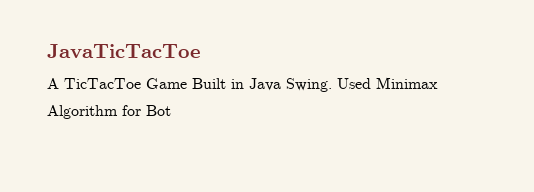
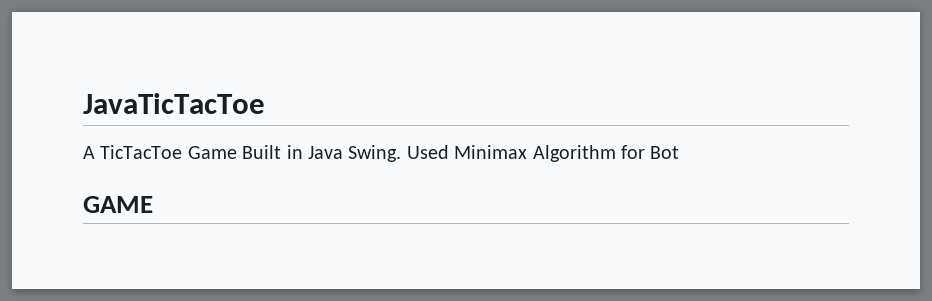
(171, 110) none -> [83,196,153,213] // GAME

